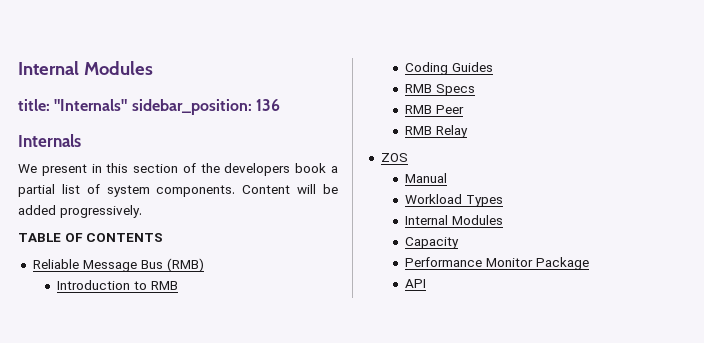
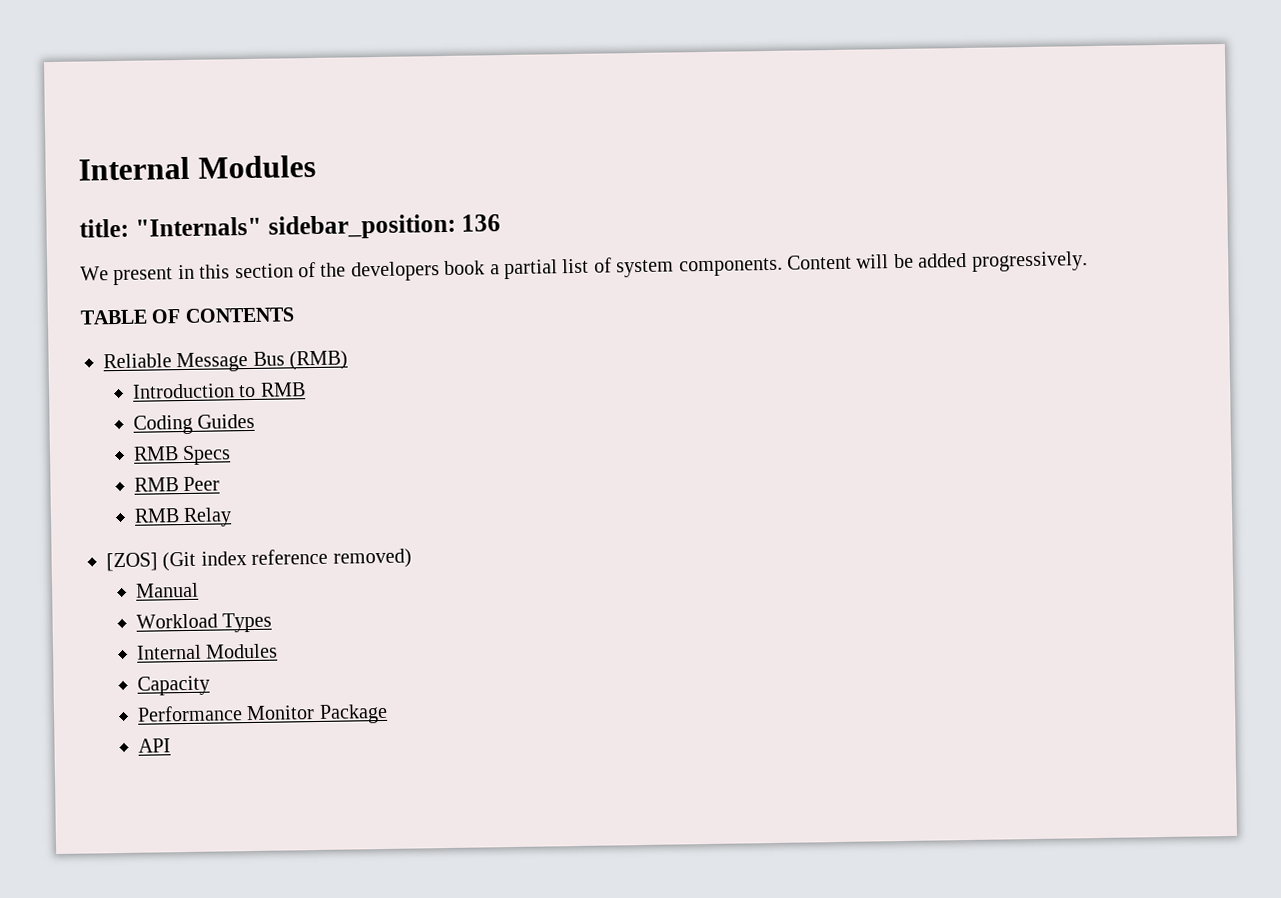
[18,134,81,147] // Internals -> (502, 223) none
[380,153,408,162] ZOS -> [106,548,412,572] [ZOS] (Git index reference removed)

